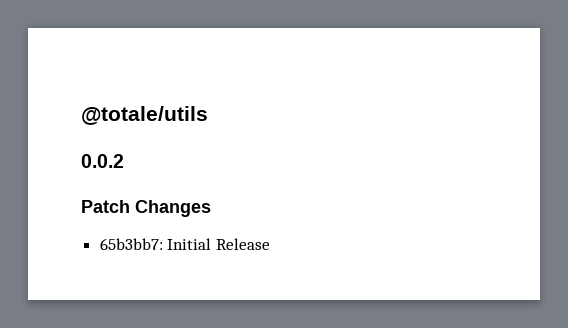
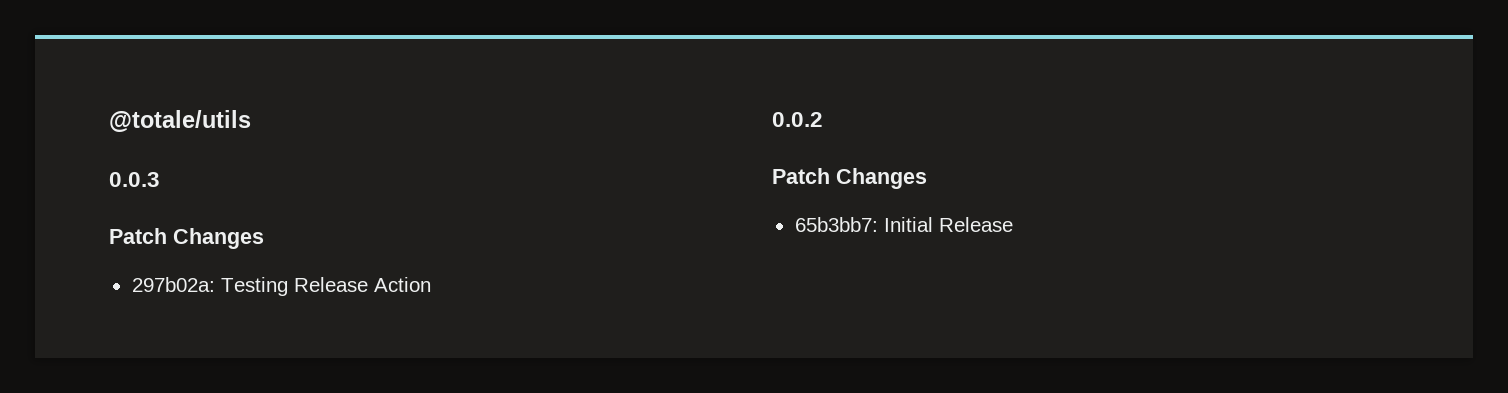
(208, 115) none -> [109,172,160,187] [109,228,264,249] [131,277,431,296] // 0.0.3 // Patch Changes // 297b02a: Testing Release Action

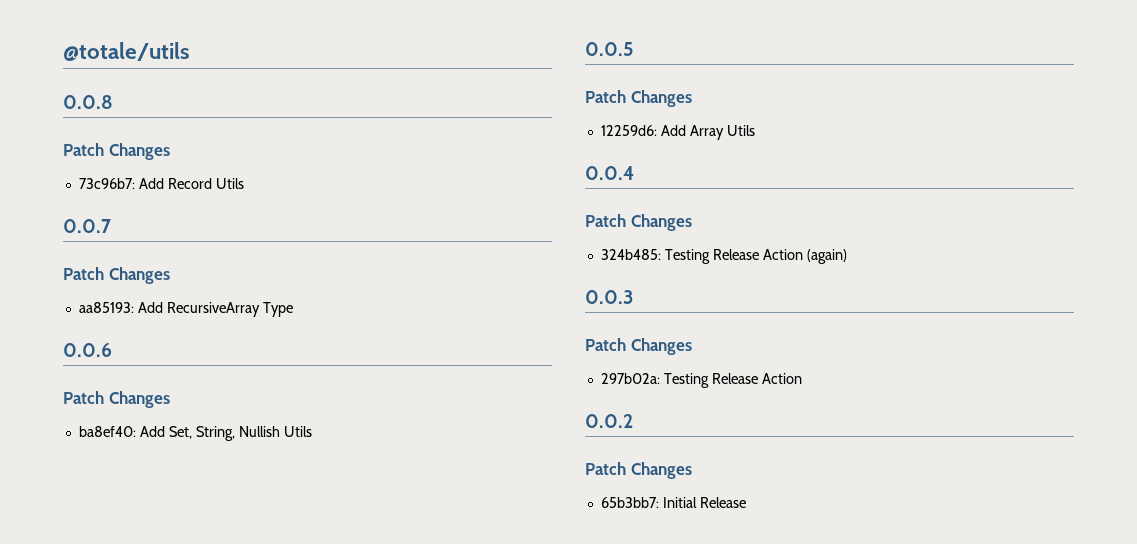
(251, 121) none -> [63,95,113,109] [63,143,170,160] [78,178,244,189] [63,219,111,233] [63,267,170,284] [78,302,293,317] [63,343,112,357] [63,391,170,408] [78,426,312,441] [585,42,633,56] [585,90,692,107] [600,125,755,140] [585,166,634,180] [585,214,692,231] [600,249,847,264] // 0.0.8 // Patch Changes // 73c96b7: Add Record Utils // 0.0.7 // Patch Changes // aa85193: Add RecursiveArray Type // 0.0.6 // Patch Changes // ba8ef40: Add Set, String, Nullish Utils // 0.0.5 // Patch Changes // 12259d6: Add Array Utils // 0.0.4 // Patch Changes // 324b485: Testing Release Action (again)

